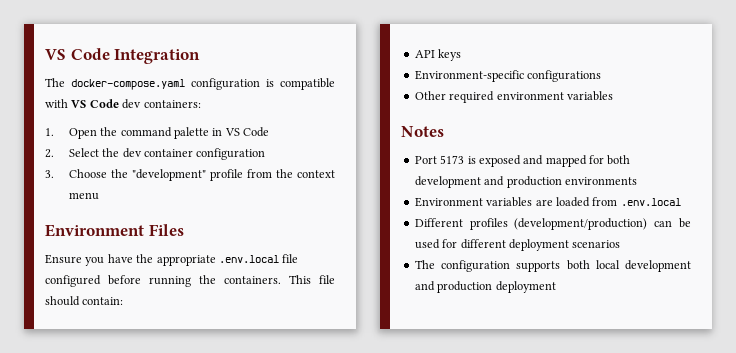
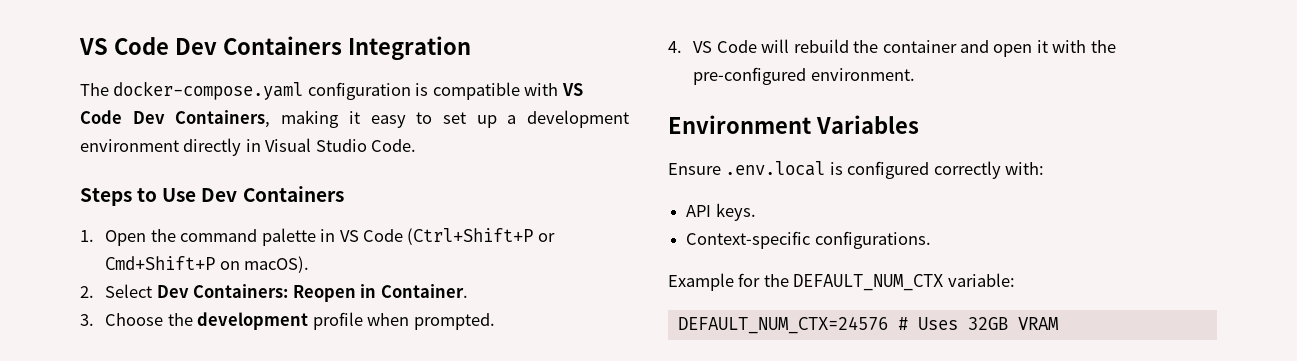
[45,48,110,60] VS Code -> [79,36,342,55] VS Code Dev Containers
[122,99,201,109] dev containers: -> [132,110,629,128] [80,138,417,156] [80,186,344,206] Dev Containers, making it easy to set up a development environment directly in Visual Studio Code. // Steps to Use Dev Containers
[45,148,266,160] [45,169,335,181] [68,192,99,200] [45,224,184,237] // 2. Select the dev container configuration // 3. Choose the "development" profile from the context menu // Environment Files -> [407,228,555,245] [105,256,310,273] [80,284,468,302] [80,312,495,330] [668,39,1116,57] [693,67,915,85] [668,115,919,134] (Ctrl+Shift+P or Cmd+Shift+P on macOS). // 2. Select Dev Containers: Reopen in Container. // 3. Choose the development profile when prompted. // 4. VS Code will rebuild the container and open it with the pre-configured environment. // Environment Variables
[85,254,299,266] [45,275,335,287] [45,296,124,306] [414,49,462,61] [414,70,602,82] [414,91,613,103] [401,126,444,137] [414,155,631,167] [414,176,637,188] [414,197,681,207] [414,218,691,230] [414,239,621,251] [414,260,691,272] [414,281,556,293] you have the appropriate .env.local file configured before running the containers. This file should contain: // API keys // Environment-specific configurations // Other required environment variables // Notes // Port 5173 is exposed and mapped for both development and production environments // Environment variables are loaded from .env.local // Different profiles (development/production) can be used for different deployment scenarios // The configuration supports both local development and production deployment -> [725,161,1045,179] [686,203,756,221] [686,231,931,249] [668,273,1015,291] [677,316,1058,334] .env.local is configured correctly with: // API keys. // Context-specific configurations. // Example for the DEFAULT_NUM_CTX variable: // DEFAULT_NUM_CTX=24576 # Uses 32GB VRAM

